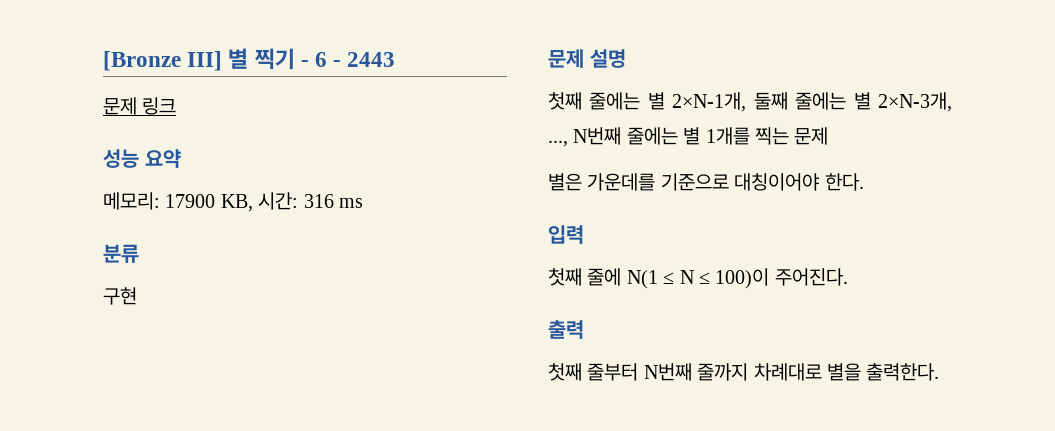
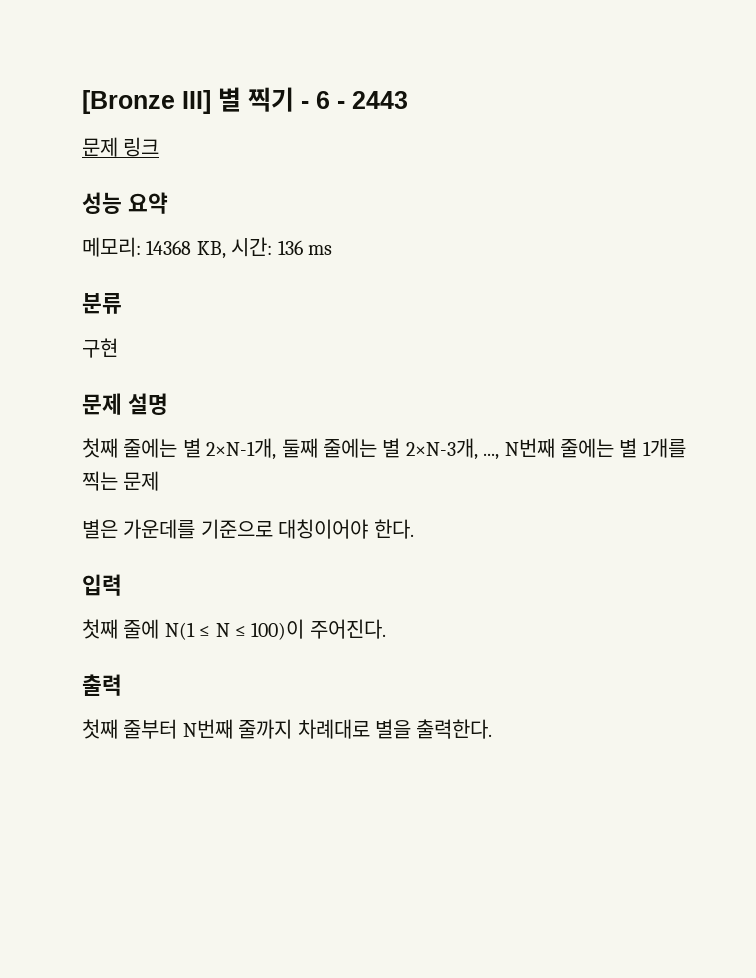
[165,194,216,208] 17900 -> [146,240,192,255] 14368
[303,194,334,208] 316 -> [277,240,303,255] 136

